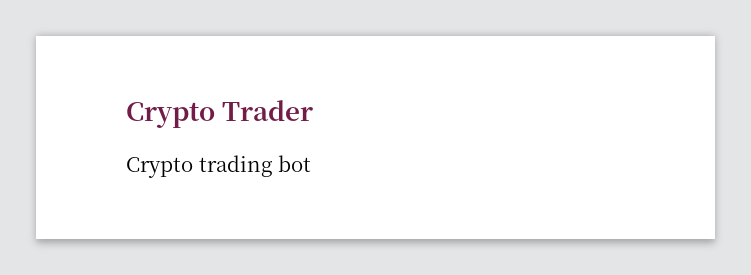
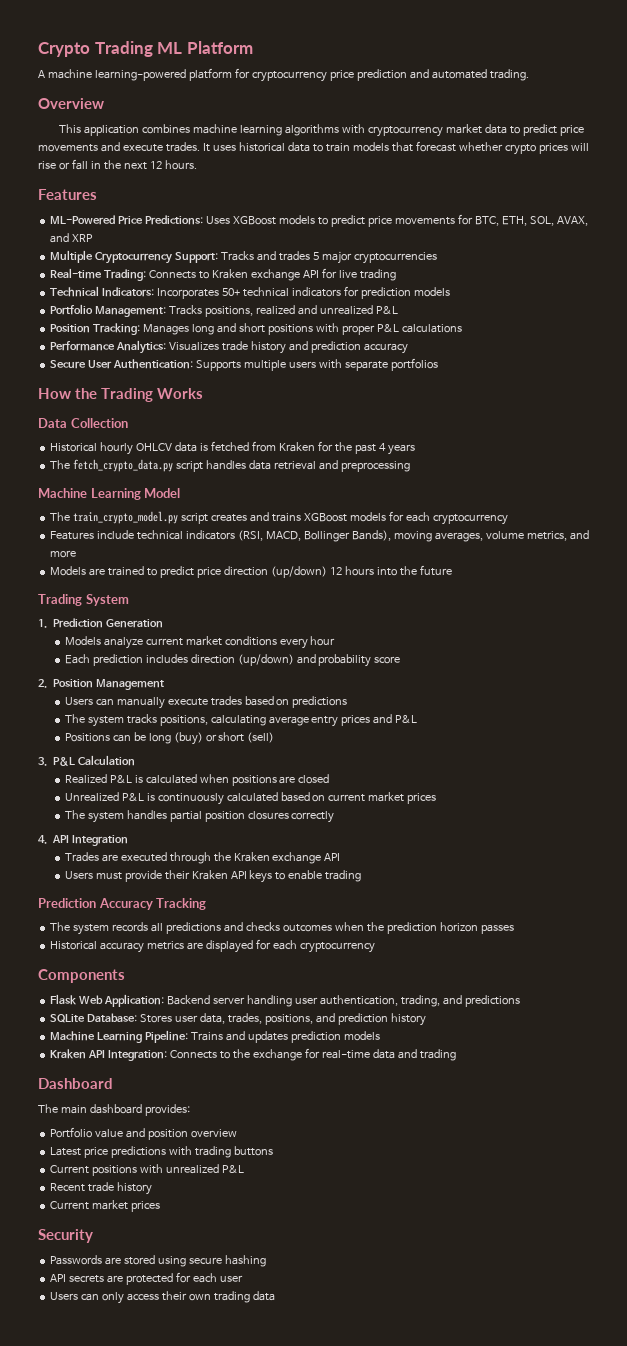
[126,100,314,128] [126,155,312,178] Crypto Trader // Crypto trading bot -> [38,41,253,57] [38,68,529,82] [38,98,104,109] [59,124,584,137] [38,141,589,155] [38,159,197,170] [38,189,97,200] [50,214,588,227] [50,233,94,243] [50,250,437,264] [50,268,396,281] [50,286,450,299] [50,304,398,317] [50,323,462,335] [50,340,408,354] [50,358,438,371] [38,388,204,402] [38,418,128,428] [50,441,415,455] [50,459,410,472] [38,488,181,500] [50,511,508,525] [50,530,589,542] [50,550,77,558] [50,565,452,578] [38,594,129,606] [38,618,163,628] [64,636,336,649] [64,654,401,667] [38,679,164,690] [64,696,348,709] [64,714,418,727] [64,732,275,745] [38,755,135,766] [64,774,330,786] [64,792,437,805] [64,810,335,823] [38,835,128,846] [64,852,341,864] [64,870,362,883] [38,898,207,910] [50,922,514,935] [50,939,375,953] [38,969,125,983] [50,994,520,1007] [50,1013,426,1026] [50,1030,380,1043] [50,1048,456,1061] [38,1078,113,1089] [38,1104,190,1116] [50,1127,237,1140] [50,1146,273,1158] [50,1164,244,1176] [50,1182,153,1195] [50,1200,161,1212] [38,1229,93,1243] [50,1255,266,1267] [50,1272,243,1285] [50,1291,275,1304] Crypto Trading ML Platform // A machine learning-powered platform for cryptocurrency price prediction and automated trading. // Overview // This application combines machine learning algorithms with cryptocurrency market data to predict price movements and execute trades. It uses historical data to train models that forecast whether crypto prices will rise or fall in the next 12 hours. // Features // ML-Powered Price Predictions: Uses XGBoost models to predict price movements for BTC, ETH, SOL, AVAX, and XRP // Multiple Cryptocurrency Support: Tracks and trades 5 major cryptocurrencies // Real-time Trading: Connects to Kraken exchange API for live trading // Technical Indicators: Incorporates 50+ technical indicators for prediction models // Portfolio Management: Tracks positions, realized and unrealized P&L // Position Tracking: Manages long and short positions with proper P&L calculations // Performance Analytics: Visualizes trade history and prediction accuracy // Secure User Authentication: Supports multiple users with separate portfolios // How the Trading Works // Data Collection // Historical hourly OHLCV data is fetched from Kraken for the past 4 years // The fetch_crypto_data.py script handles data retrieval and preprocessing // Machine Learning Model // The train_crypto_model.py script creates and trains XGBoost models for each cryptocurrency // Features include technical indicators (RSI, MACD, Bollinger Bands), moving averages, volume metrics, and more // Models are trained to predict price direction (up/down) 12 hours into the future // Trading System // 1. Prediction Generation // Models analyze current market conditions every hour // Each prediction includes direction (up/down) and probability score // 2. Position Management // Users can manually execute trades based on predictions // The system tracks positions, calculating average entry prices and P&L // Positions can be long (buy) or short (sell) // 3. P&L Calculation // Realized P&L is calculated when positions are closed // Unrealized P&L is continuously calculated based on current market prices // The system handles partial position closures correctly // 4. API Integration // Trades are executed through the Kraken exchange API // Users must provide their Kraken API keys to enable trading // Prediction Accuracy Tracking // The system records all predictions and checks outcomes when the prediction horizon passes // Historical accuracy metrics are displayed for each cryptocurrency // Components // Flask Web Application: Backend server handling user authentication, trading, and predictions // SQLite Database: Stores user data, trades, positions, and prediction history // Machine Learning Pipeline: Trains and updates prediction models // Kraken API Integration: Connects to the exchange for real-time data and trading // Dashboard // The main dashboard provides: // Portfolio value and position overview // Latest price predictions with trading buttons // Current positions with unrealized P&L // Recent trade history // Current market prices // Security // Passwords are stored using secure hashing // API secrets are protected for each user // Users can only access their own trading data

